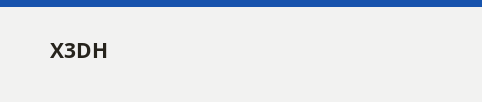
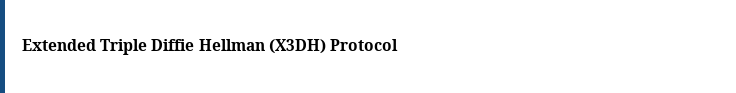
[50,43,108,58] X3DH -> [22,39,398,55] Extended Triple Diffie Hellman (X3DH) Protocol

